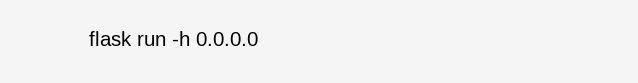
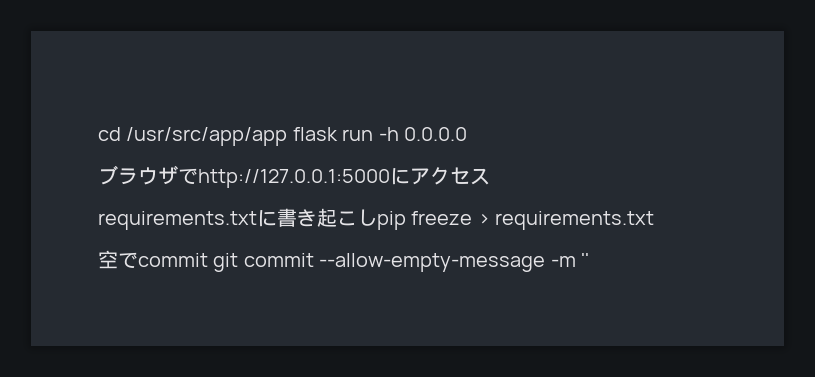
(89, 38) none -> [98,127,288,146] cd /usr/src/app/app
(258, 39) none -> [98,165,490,188] [98,208,655,230] [98,250,589,272] // ブラウザでhttp://127.0.0.1:5000にアクセス // requirements.txtに書き起こしpip freeze > requirements.txt // 空でcommit git commit --allow-empty-message -m ''

